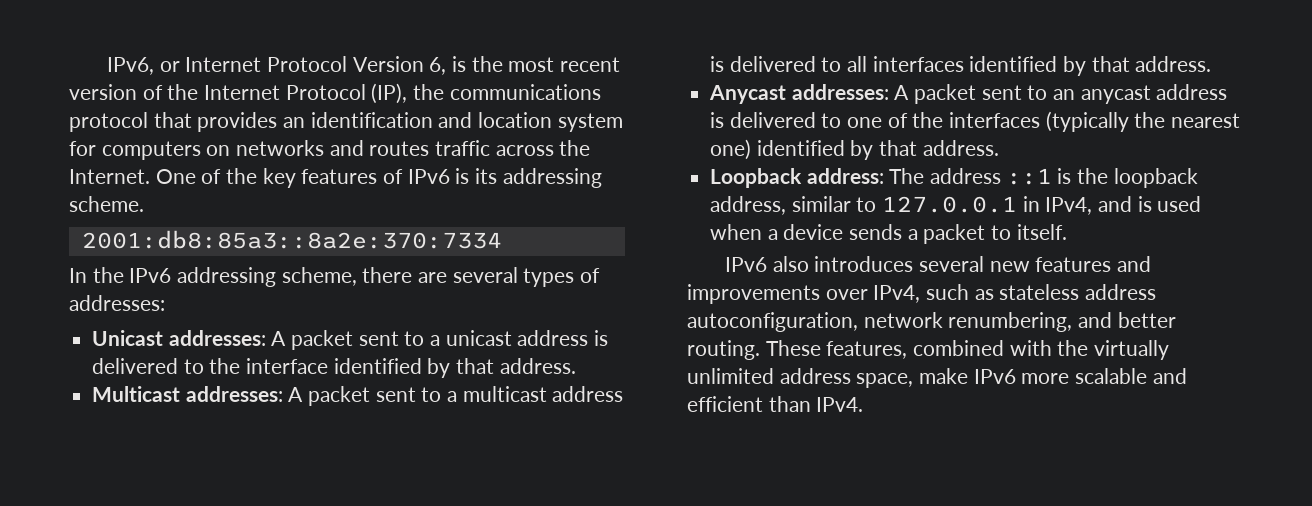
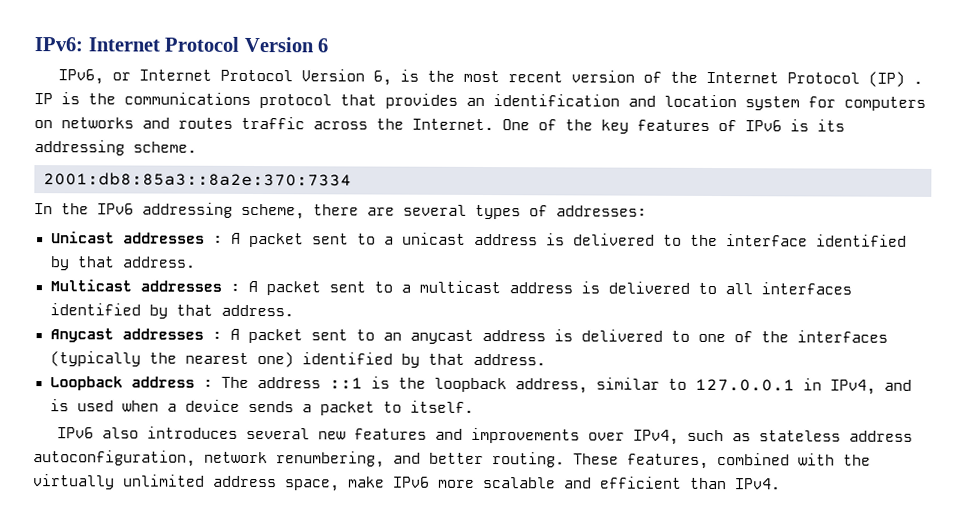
(106, 66) none -> [34,36,329,53] IPv6: Internet Protocol Version 6 //
[371,83,408,104] (IP), -> [867,71,923,87] [34,92,80,105] (IP) . IP is
[168,330,266,346] addresses: -> [122,232,223,244] addresses :
[185,386,283,402] addresses: -> [139,280,240,292] addresses :
[791,84,889,100] addresses: -> [121,328,222,340] addresses :
[806,168,884,184] address: -> [130,376,213,388] address :

